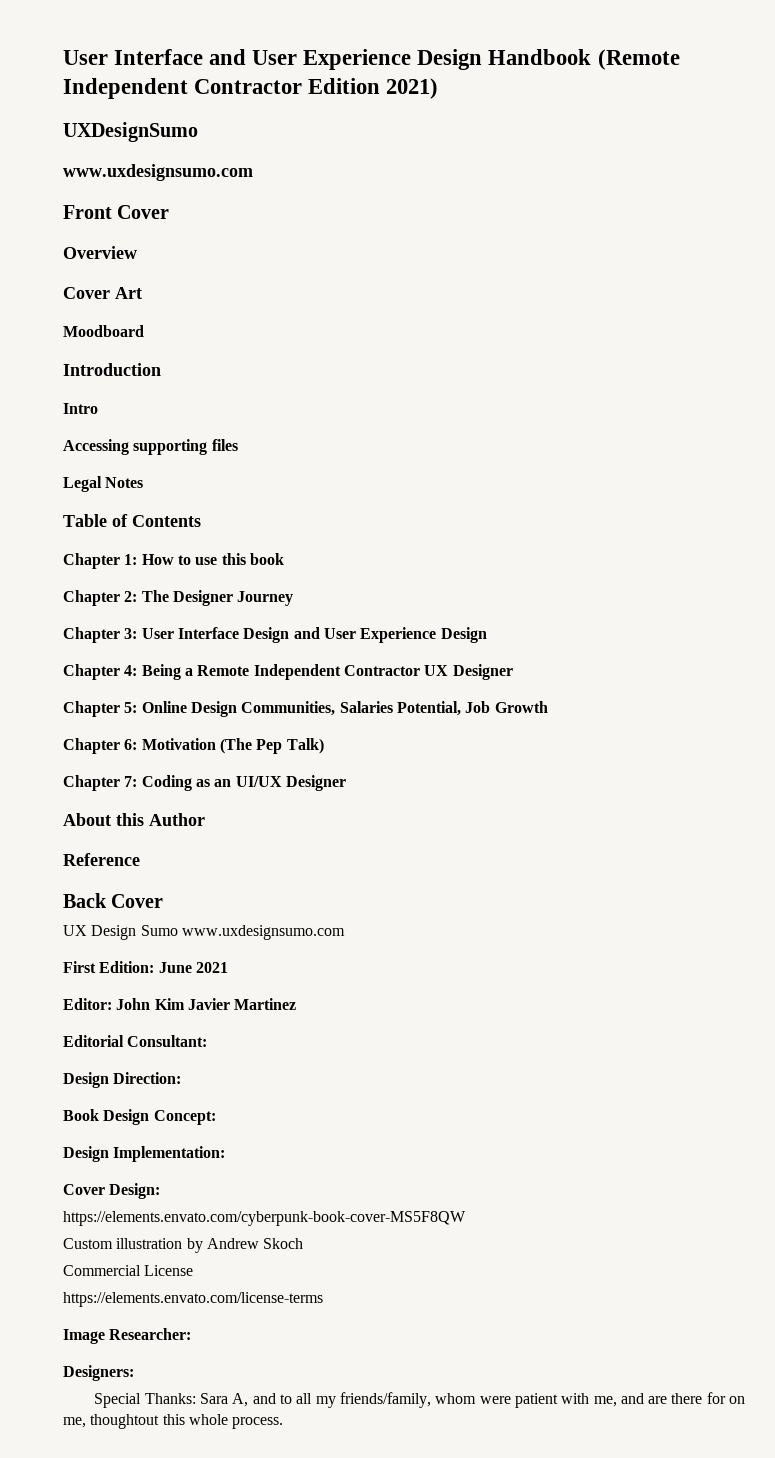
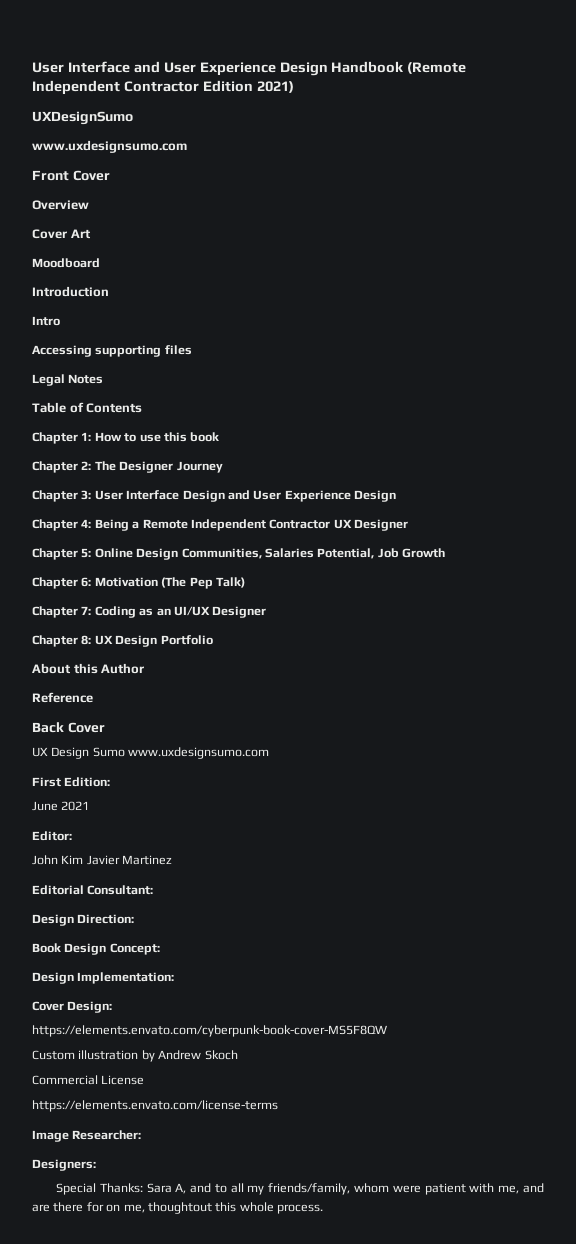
(346, 783) none -> [32,635,213,647] // Chapter 8: UX Design Portfolio
(155, 967) none -> (111, 782) //
(112, 1004) none -> (72, 836) //

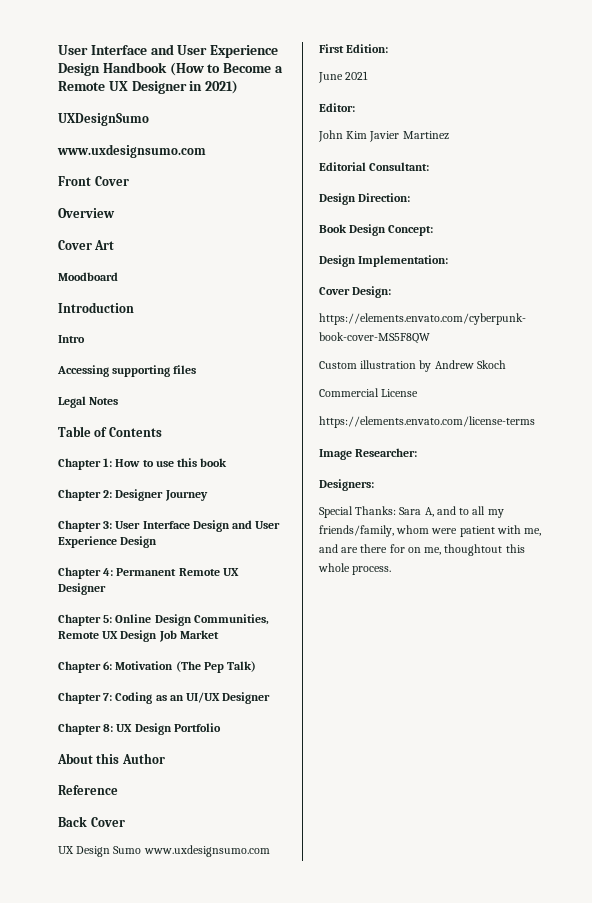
[407,62,467,74] [32,80,253,95] (Remote Independent Contractor Edition -> [169,62,283,76] [58,81,203,94] (How to Become a Remote UX Designer in
[94,461,116,471] The -> (113, 494) none
[94,519,331,531] Being a Remote Independent Contractor -> [116,568,220,576] Permanent Remote
[264,548,445,559] Salaries Potential, Job Growth -> [58,630,219,642] Remote UX Design Job Market

